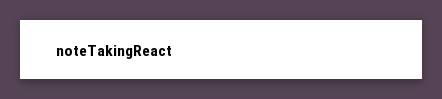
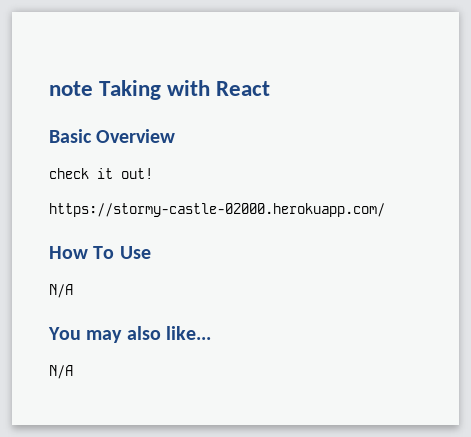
[56,45,172,59] noteTakingReact -> [49,80,271,100] [49,129,176,143] [49,168,153,179] [49,203,385,217] [49,246,151,259] [49,284,73,298] [48,326,211,343] [49,365,73,379] note Taking with React // Basic Overview // check it out! // https://stormy-castle-02000.herokuapp.com/ // How To Use // N/A // You may also like... // N/A

